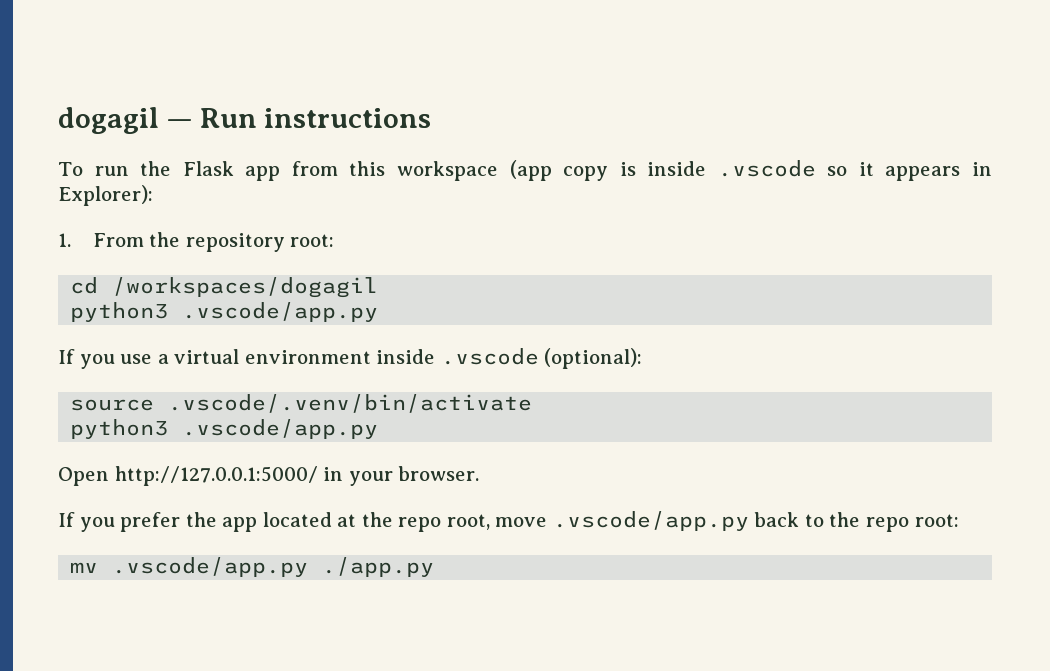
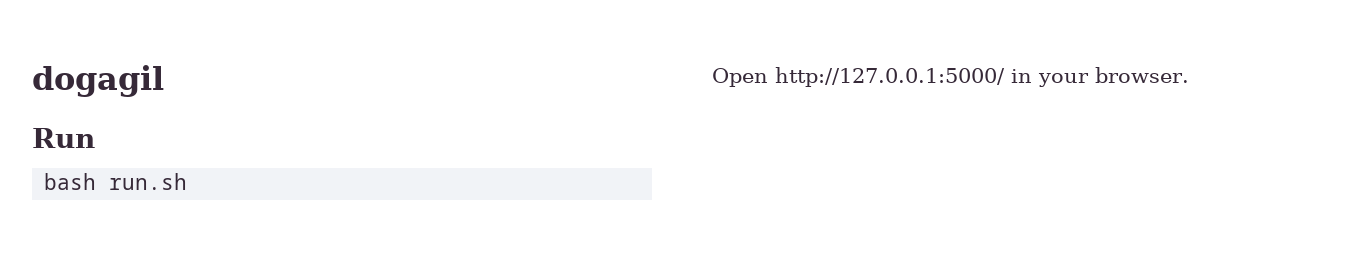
[166,119,192,128] — -> (164, 81) //
[264,108,432,128] [58,160,992,181] [58,185,153,206] [58,232,335,252] [70,277,379,298] [70,302,379,322] [58,348,643,369] [70,394,533,413] [70,419,379,439] instructions // To run the Flask app from this workspace (app copy is inside .vscode so it appears in Explorer): // 1. From the repository root: // cd /workspaces/dogagil // python3 .vscode/app.py // If you use a virtual environment inside .vscode (optional): // source .vscode/.venv/bin/activate // python3 .vscode/app.py -> [44,173,188,190] // bash run.sh
[58,511,959,532] [70,557,435,577] // If you prefer the app located at the repo root, move .vscode/app.py back to the repo root: // mv .vscode/app.py ./app.py -> (1189, 75) none

